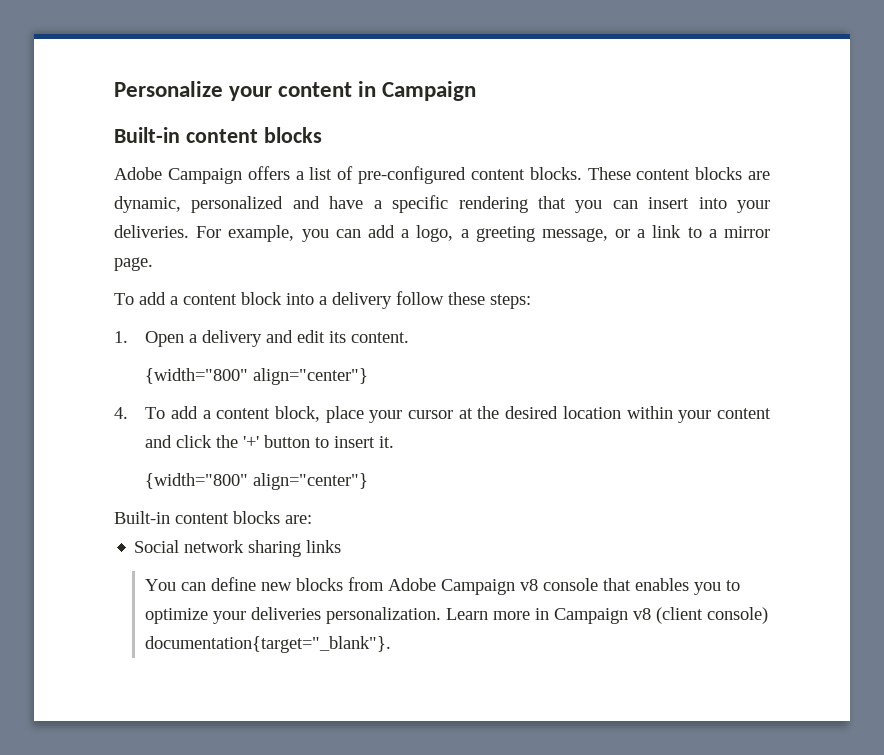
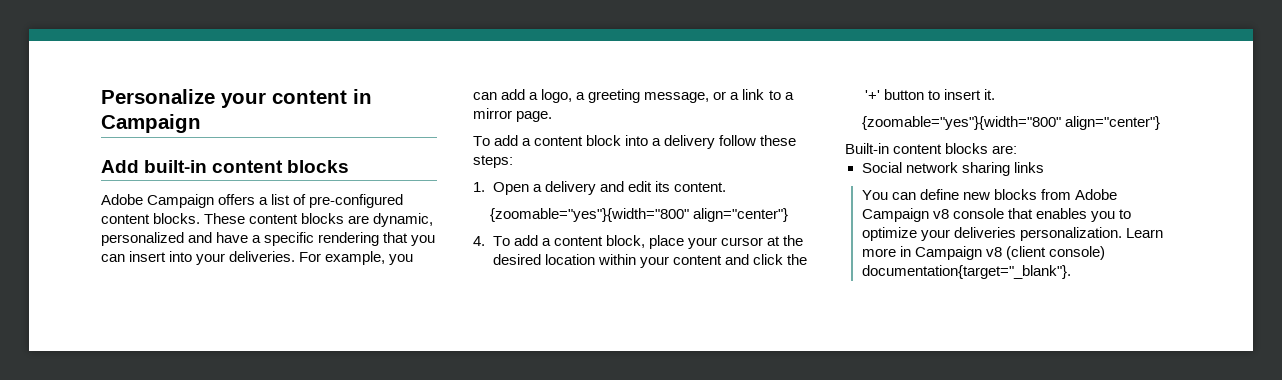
[114,127,180,143] Built-in -> [101,160,208,173] Add built-in
[145,368,249,384] {width="800" -> [489,208,689,222] {zoomable="yes"}{width="800"
[145,473,249,489] {width="800" -> [861,116,1061,130] {zoomable="yes"}{width="800"

